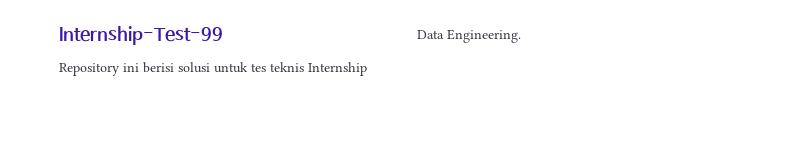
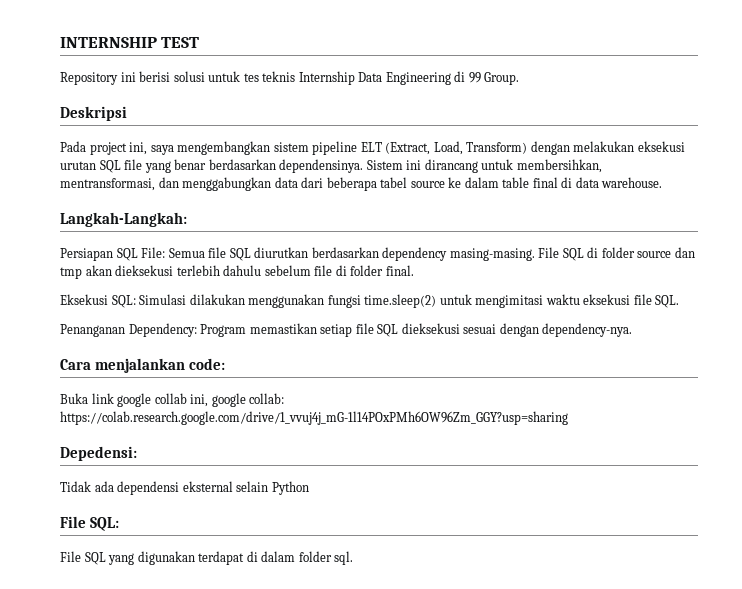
[59,26,223,45] Internship-Test-99 -> [60,37,200,48] INTERNSHIP TEST
[447,29,521,43] Engineering. -> [385,71,520,85] [60,106,127,121] [60,141,685,155] [60,159,602,173] [60,177,663,191] [60,212,187,227] [60,247,695,261] [60,265,414,279] [60,294,680,308] [60,323,633,337] [60,358,226,373] [60,393,285,407] [60,411,568,425] [60,446,137,461] [60,481,309,495] [60,516,120,531] [60,551,354,565] Engineering di 99 Group. // Deskripsi // Pada project ini, saya mengembangkan sistem pipeline ELT (Extract, Load, Transform) dengan melakukan eksekusi urutan SQL file yang benar berdasarkan dependensinya. Sistem ini dirancang untuk membersihkan, mentransformasi, dan menggabungkan data dari beberapa tabel source ke dalam table final di data warehouse. // Langkah-Langkah: // Persiapan SQL File: Semua file SQL diurutkan berdasarkan dependency masing-masing. File SQL di folder source dan tmp akan dieksekusi terlebih dahulu sebelum file di folder final. // Eksekusi SQL: Simulasi dilakukan menggunakan fungsi time.sleep(2) untuk mengimitasi waktu eksekusi file SQL. // Penanganan Dependency: Program memastikan setiap file SQL dieksekusi sesuai dengan dependency-nya. // Cara menjalankan code: // Buka link google collab ini, google collab: https://colab.research.google.com/drive/1_vvuj4j_mG-1l14POxPMh6OW96Zm_GGY?usp=sharing // Depedensi: // Tidak ada dependensi eksternal selain Python // File SQL: // File SQL yang digunakan terdapat di dalam folder sql.

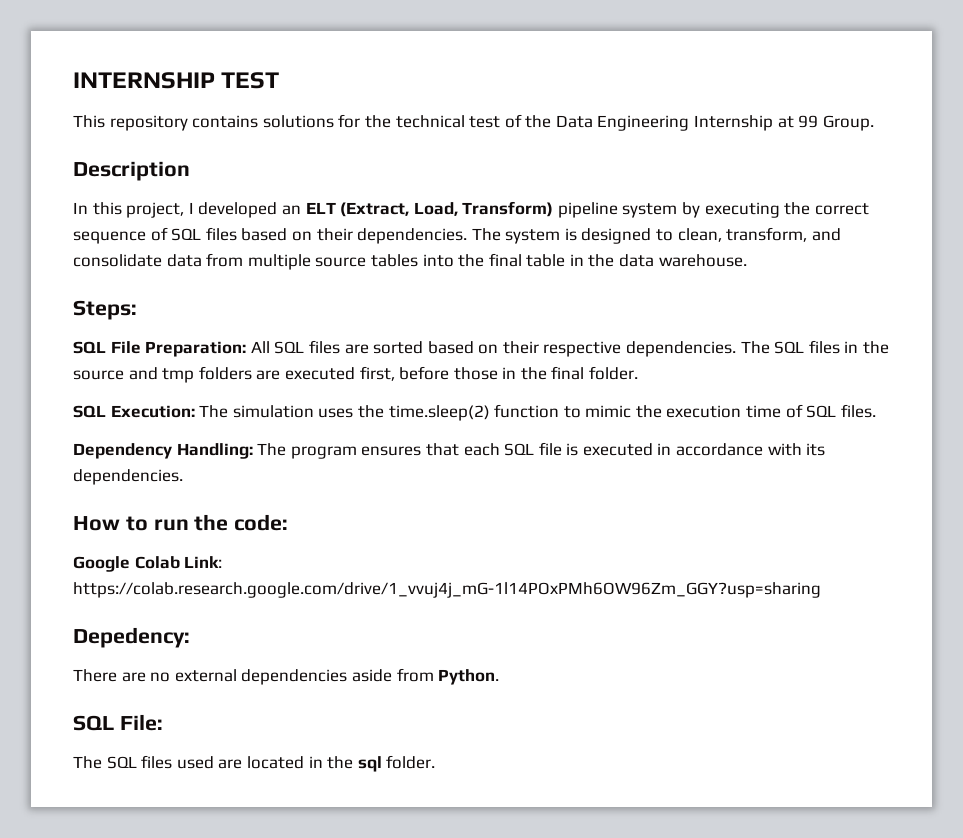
[60,71,520,85] [60,106,127,121] [60,141,685,155] [60,159,602,173] [60,177,663,191] [60,212,187,227] [60,247,695,261] [60,265,414,279] [60,294,680,308] [60,323,633,337] [60,358,226,373] [60,393,285,407] [60,411,568,425] [60,446,137,461] [60,481,309,495] [60,516,120,531] [60,551,354,565] Repository ini berisi solusi untuk tes teknis Internship Data Engineering di 99 Group. // Deskripsi // Pada project ini, saya mengembangkan sistem pipeline ELT (Extract, Load, Transform) dengan melakukan eksekusi urutan SQL file yang benar berdasarkan dependensinya. Sistem ini dirancang untuk membersihkan, mentransformasi, dan menggabungkan data dari beberapa tabel source ke dalam table final di data warehouse. // Langkah-Langkah: // Persiapan SQL File: Semua file SQL diurutkan berdasarkan dependency masing-masing. File SQL di folder source dan tmp akan dieksekusi terlebih dahulu sebelum file di folder final. // Eksekusi SQL: Simulasi dilakukan menggunakan fungsi time.sleep(2) untuk mengimitasi waktu eksekusi file SQL. // Penanganan Dependency: Program memastikan setiap file SQL dieksekusi sesuai dengan dependency-nya. // Cara menjalankan code: // Buka link google collab ini, google collab: https://colab.research.google.com/drive/1_vvuj4j_mG-1l14POxPMh6OW96Zm_GGY?usp=sharing // Depedensi: // Tidak ada dependensi eksternal selain Python // File SQL: // File SQL yang digunakan terdapat di dalam folder sql. -> [73,114,874,131] [73,161,190,181] [73,201,869,218] [73,227,841,244] [73,253,747,270] [73,300,137,320] [73,340,890,357] [73,366,639,383] [73,404,876,421] [73,442,826,459] [73,469,183,485] [73,514,289,531] [73,556,223,572] [73,582,821,598] [73,627,190,648] [73,668,500,685] [73,714,163,731] [73,755,436,772] This repository contains solutions for the technical test of the Data Engineering Internship at 99 Group. // Description // In this project, I developed an ELT (Extract, Load, Transform) pipeline system by executing the correct sequence of SQL files based on their dependencies. The system is designed to clean, transform, and consolidate data from multiple source tables into the final table in the data warehouse. // Steps: // SQL File Preparation: All SQL files are sorted based on their respective dependencies. The SQL files in the source and tmp folders are executed first, before those in the final folder. // SQL Execution: The simulation uses the time.sleep(2) function to mimic the execution time of SQL files. // Dependency Handling: The program ensures that each SQL file is executed in accordance with its dependencies. // How to run the code: // Google Colab Link: https://colab.research.google.com/drive/1_vvuj4j_mG-1l14POxPMh6OW96Zm_GGY?usp=sharing // Depedency: // There are no external dependencies aside from Python. // SQL File: // The SQL files used are located in the sql folder.

